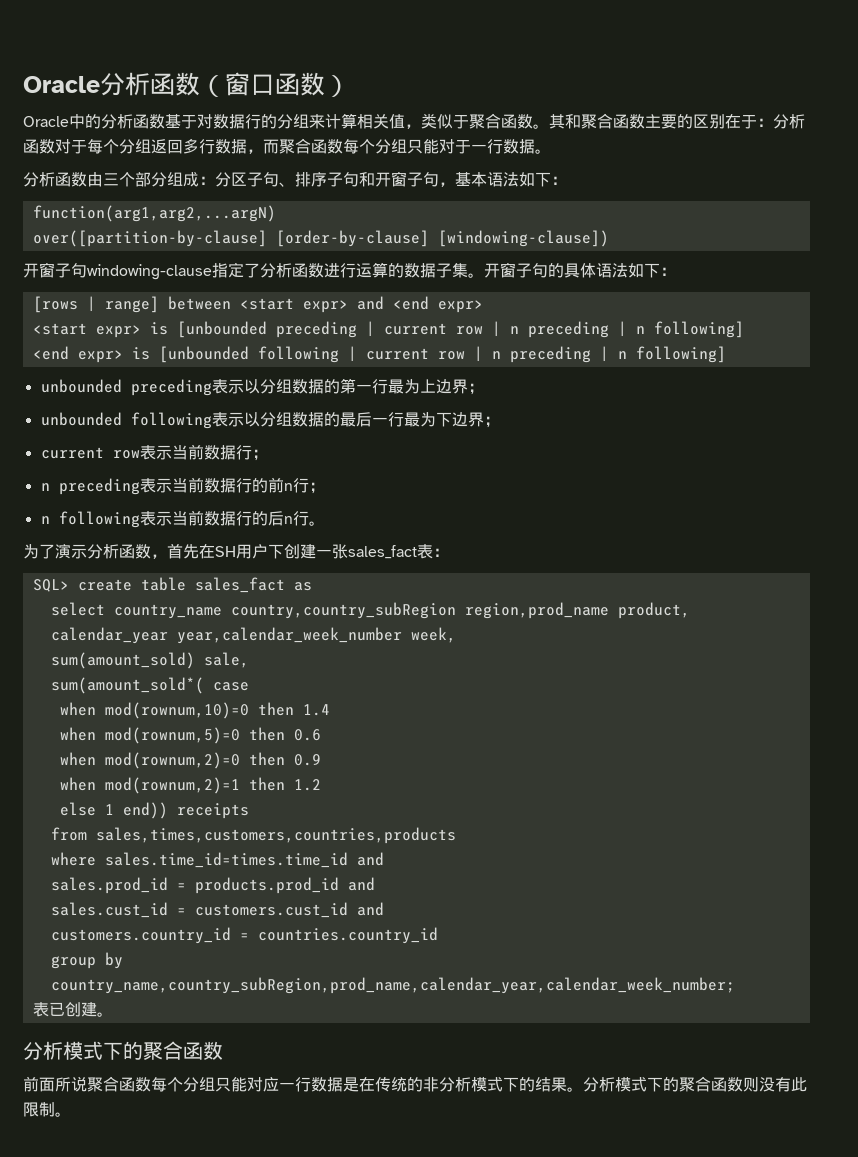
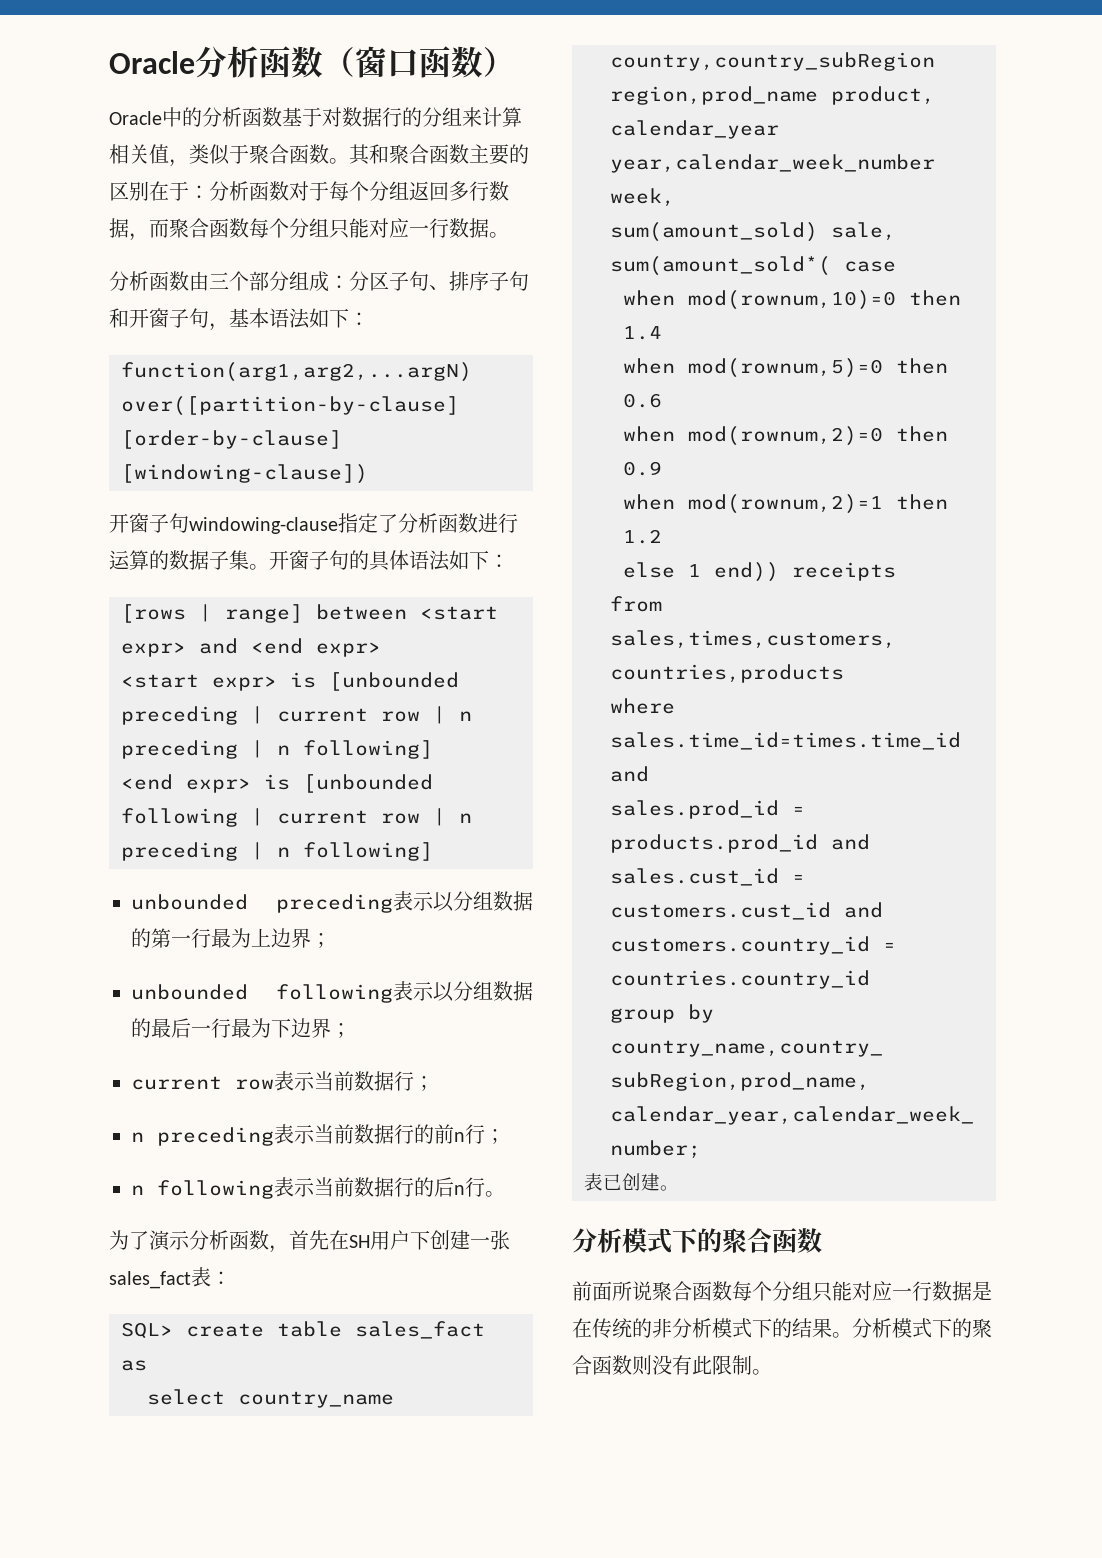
[455,140,471,154] 于 -> [389,218,409,238] 应

